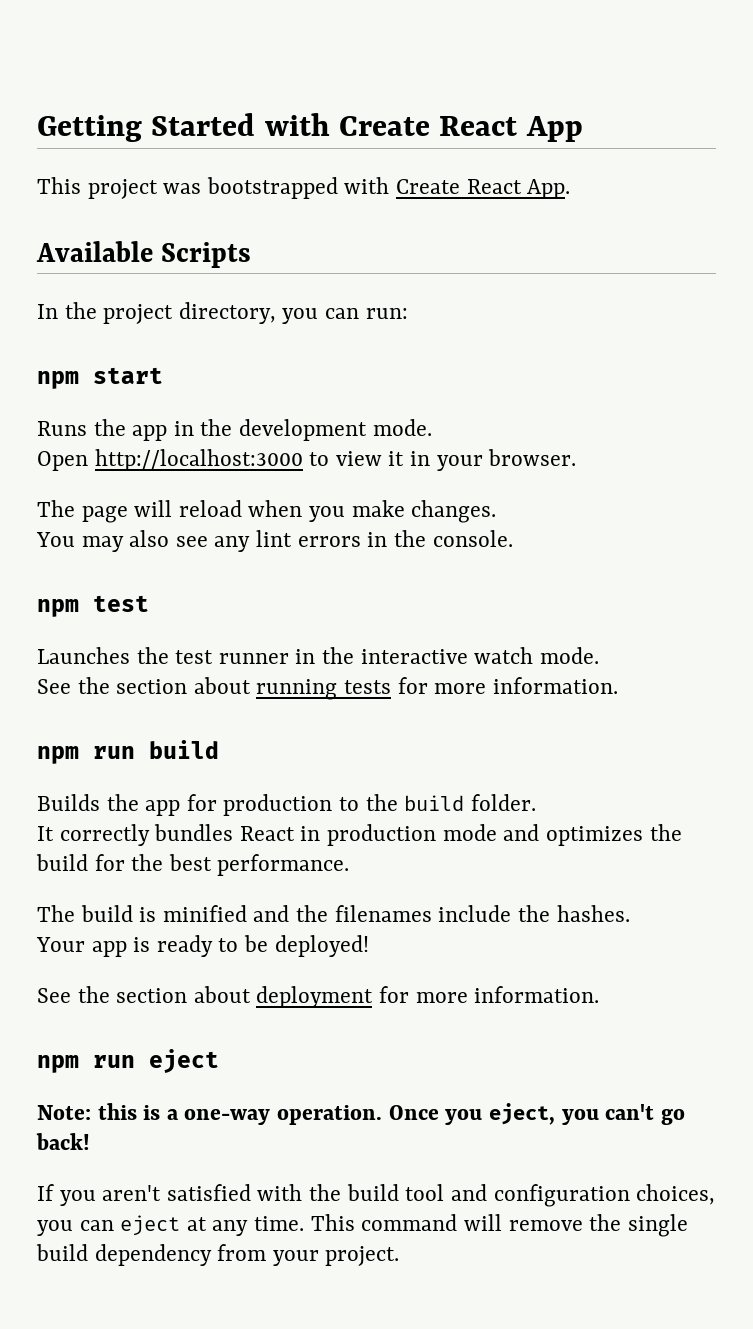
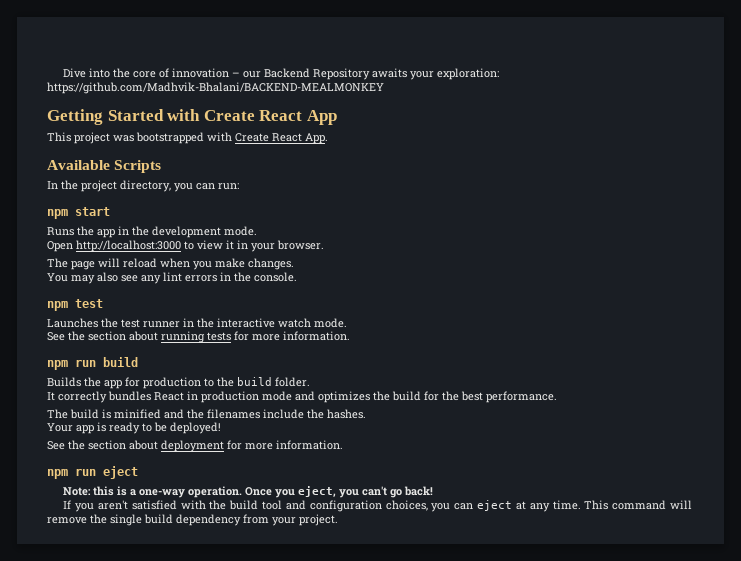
(37, 128) none -> [63,68,500,80] [47,82,384,94] Dive into the core of innovation – our Backend Repository awaits your exploration: https://github.com/Madhvik-Bhalani/BACKEND-MEALMONKEY //

